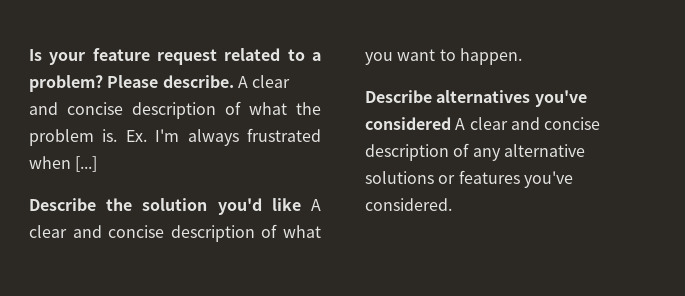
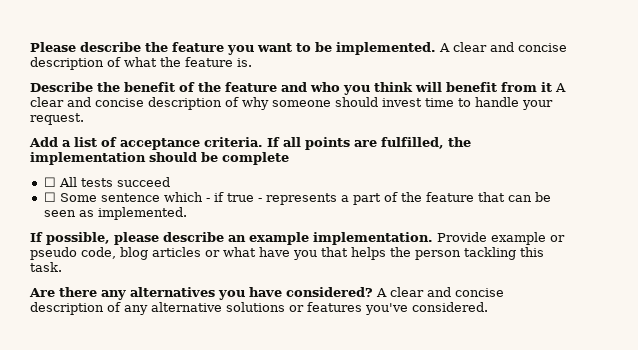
[29,48,321,65] [29,75,234,92] Is your feature request related to a problem? Please describe. -> [30,42,436,55] Please describe the feature you want to be implemented.
[29,129,94,146] problem -> [185,57,233,67] feature
[125,128,321,146] [29,156,98,172] [29,198,321,215] [29,224,321,242] [365,48,522,65] [365,90,587,107] [365,117,451,130] Ex. I'm always frustrated when [...] // Describe the solution you'd like A clear and concise description of what you want to happen. // Describe alternatives you've considered -> [30,82,566,95] [30,97,553,110] [30,113,84,125] [29,137,471,150] [30,152,289,165] [43,177,170,187] [43,192,551,205] [43,207,187,220] [30,232,565,245] [30,247,544,260] [30,262,62,272] [29,287,373,300] // Describe the benefit of the feature and who you think will benefit from it A clear and concise description of why someone should invest time to handle your request. // Add a list of acceptance criteria. If all points are fulfilled, the implementation should be complete // ☐ All tests succeed // ☐ Some sentence which - if true - represents a part of the feature that can be seen as implemented. // If possible, please describe an example implementation. Provide example or pseudo code, blog articles or what have you that helps the person tackling this task. // Are there any alternatives you have considered?

